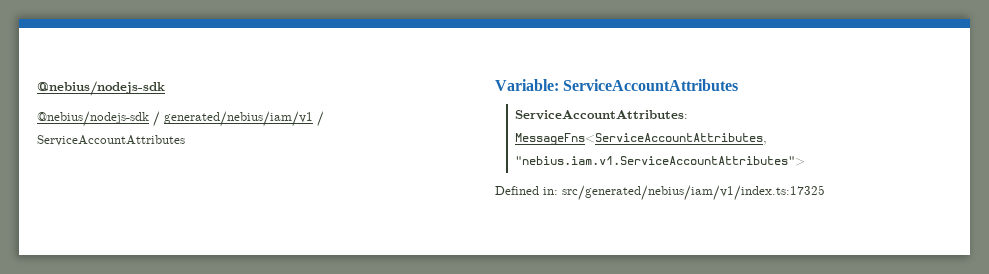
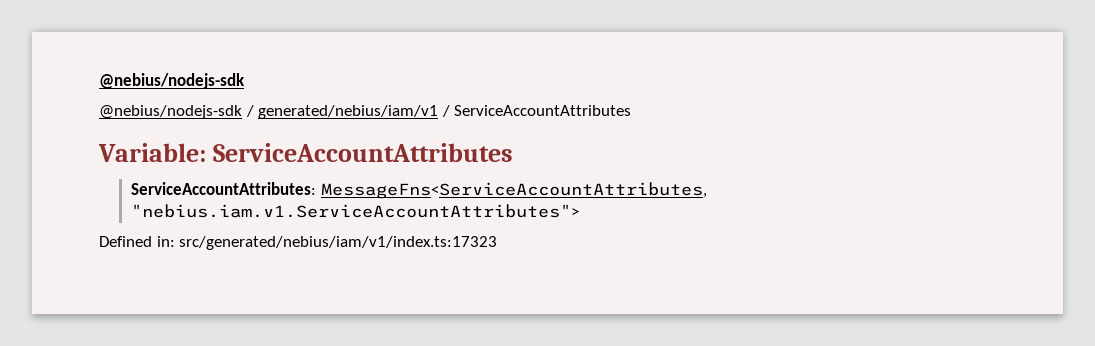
[562,185,825,201] src/generated/nebius/iam/v1/index.ts:17325 -> [179,236,498,250] src/generated/nebius/iam/v1/index.ts:17323

